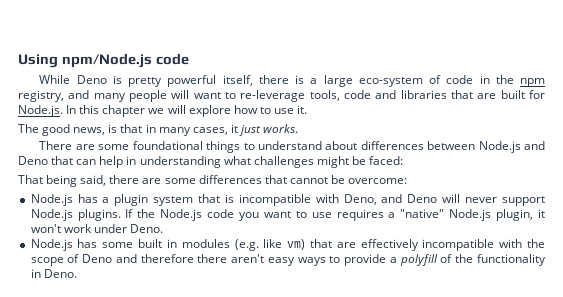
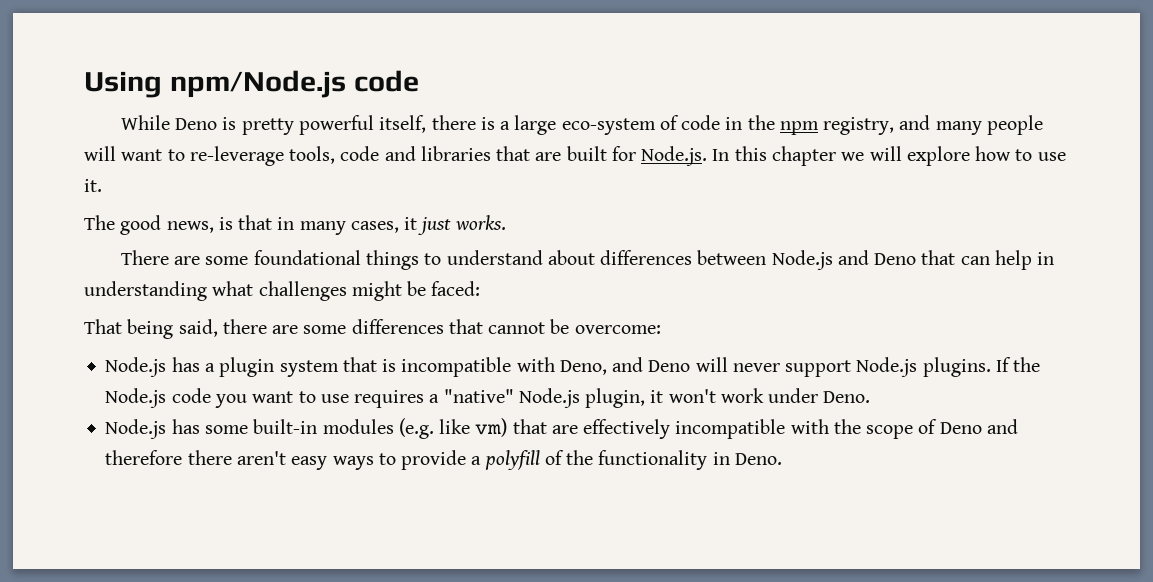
[138,239,177,248] built in -> [253,419,318,434] built-in

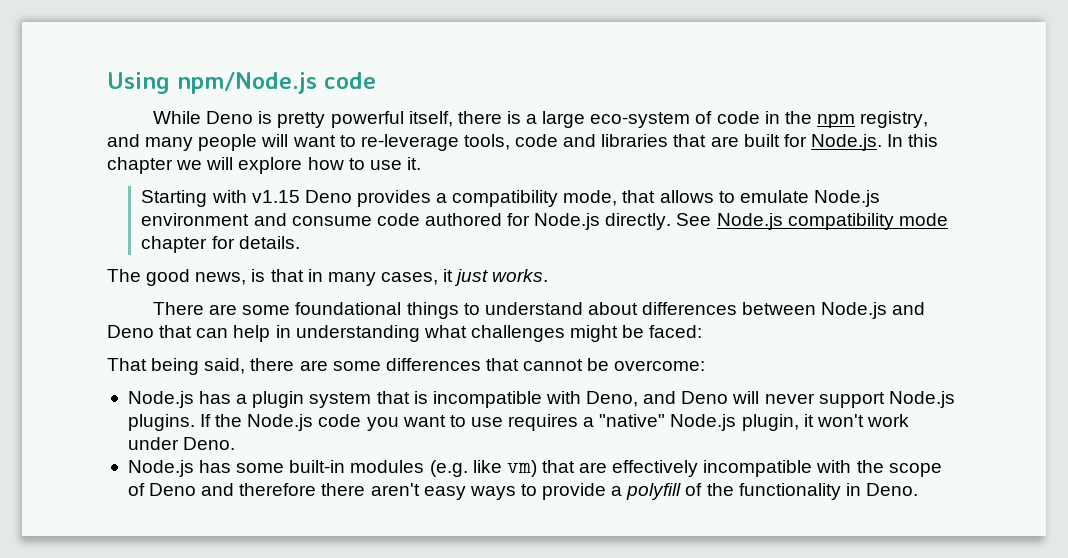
(102, 185) none -> [141,190,881,207] [141,213,948,230] [141,236,300,253] // Starting with v1.15 Deno provides a compatibility mode, that allows to emulate Node.js environment and consume code authored for Node.js directly. See Node.js compatibility mode chapter for details.

